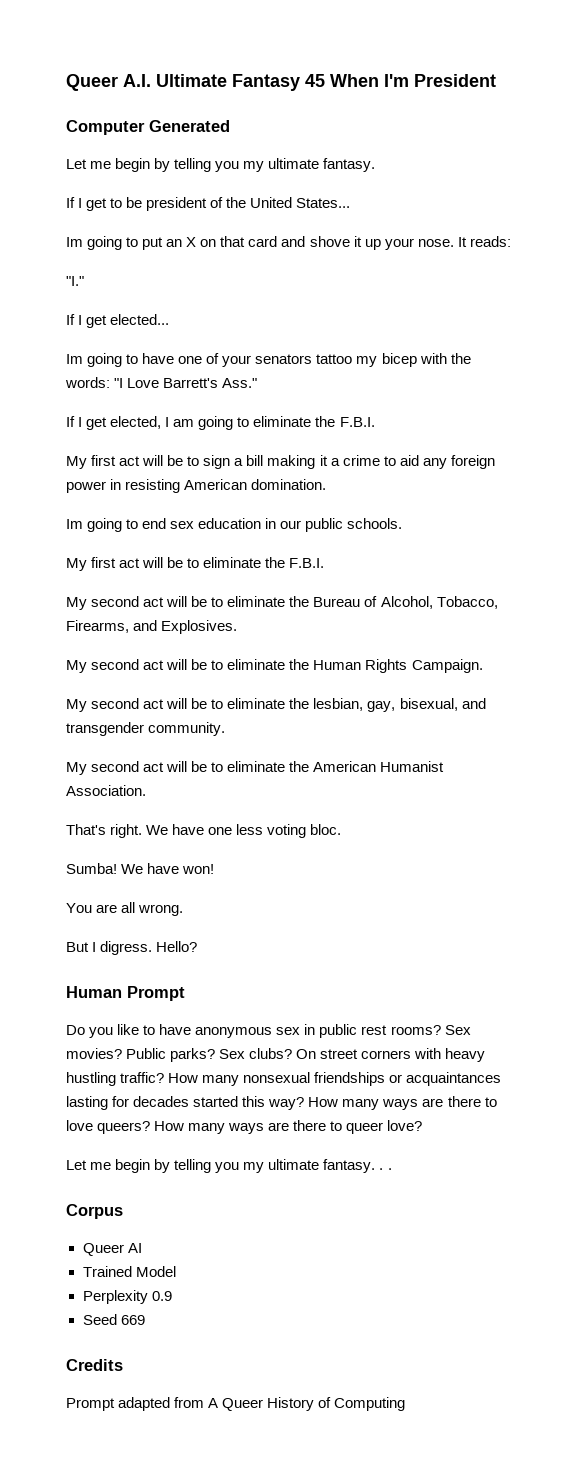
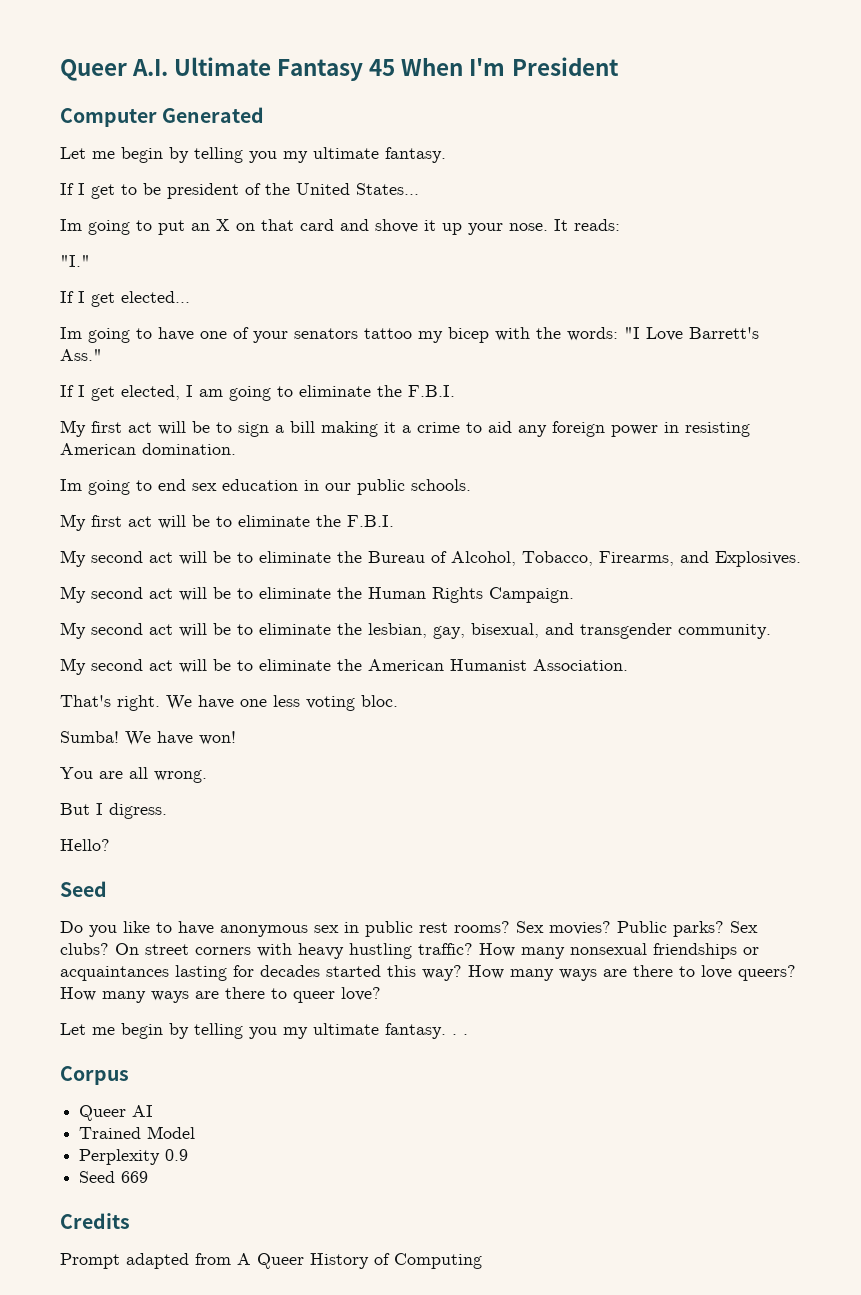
(153, 948) none -> (167, 811) //
[66,986,185,1001] Human Prompt -> [60,881,107,897] Seed

